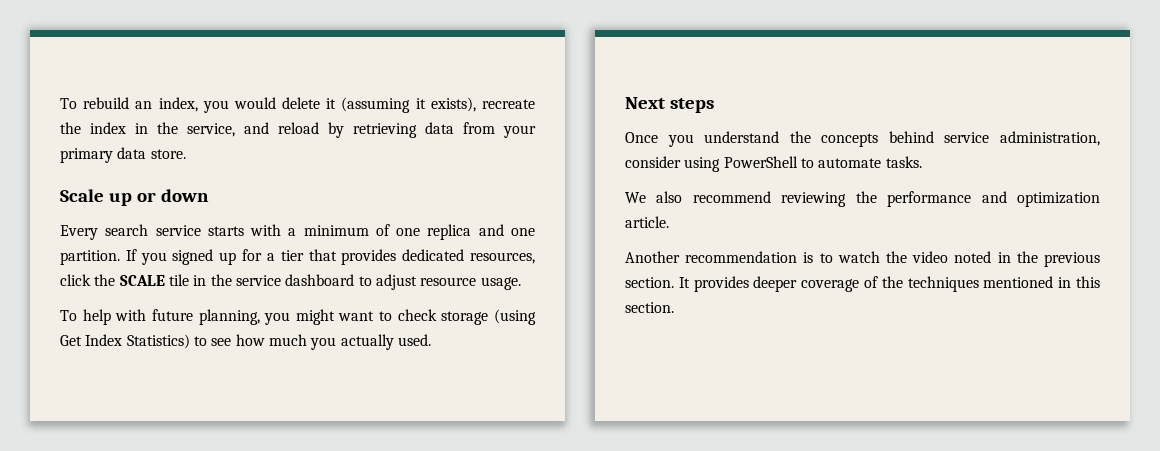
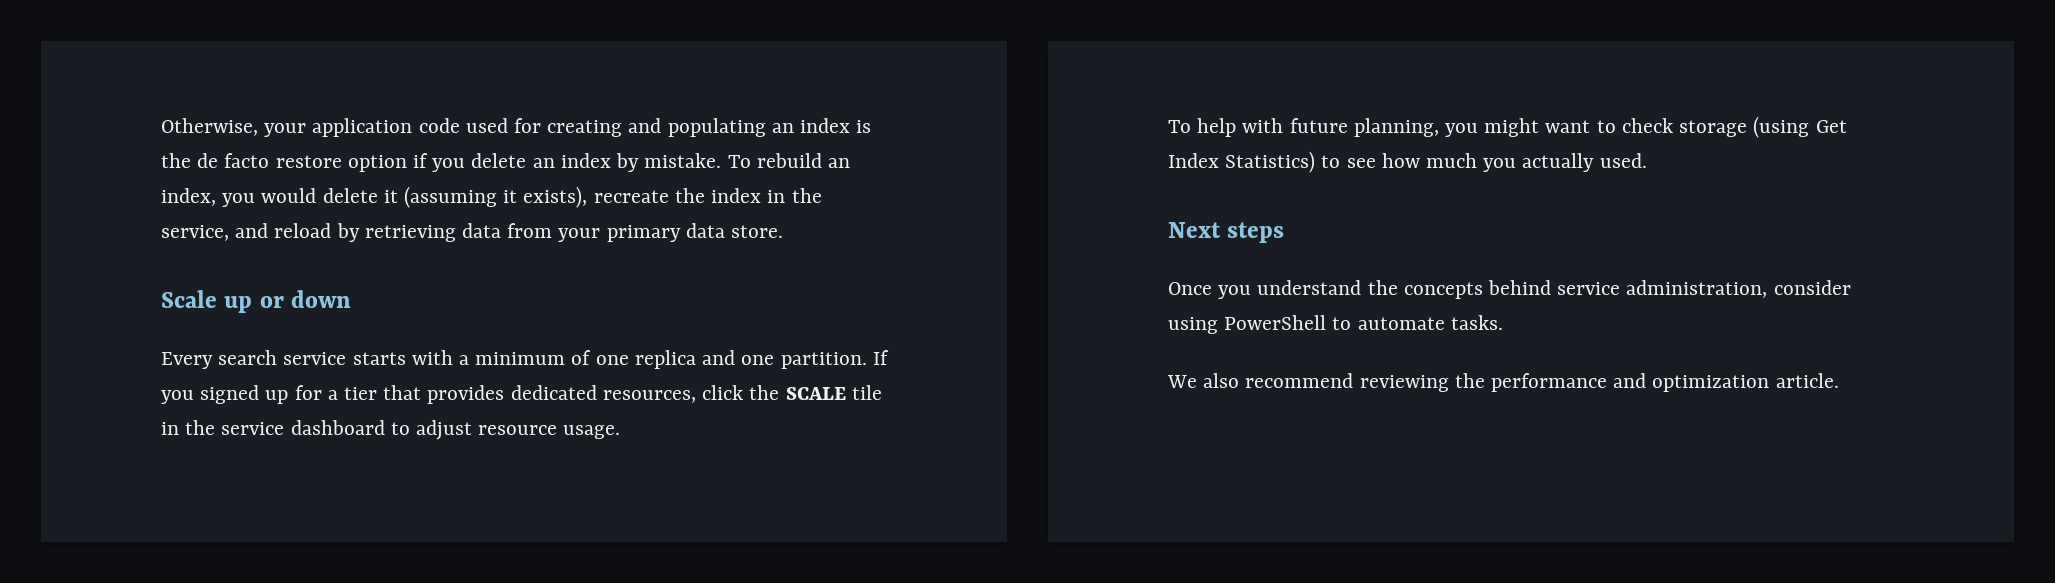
(60, 103) none -> [161,118,872,137] [161,153,722,172] Otherwise, your application code used for creating and populating an index is the de facto restore option if you delete an index by mistake.
[625,251,1100,267] [625,276,1100,292] [625,302,674,313] // Another recommendation is to watch the video noted in the previous section. It provides deeper coverage of the techniques mentioned in this section. -> (1839, 380) none

